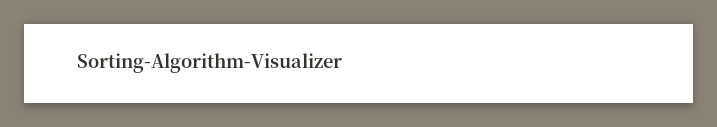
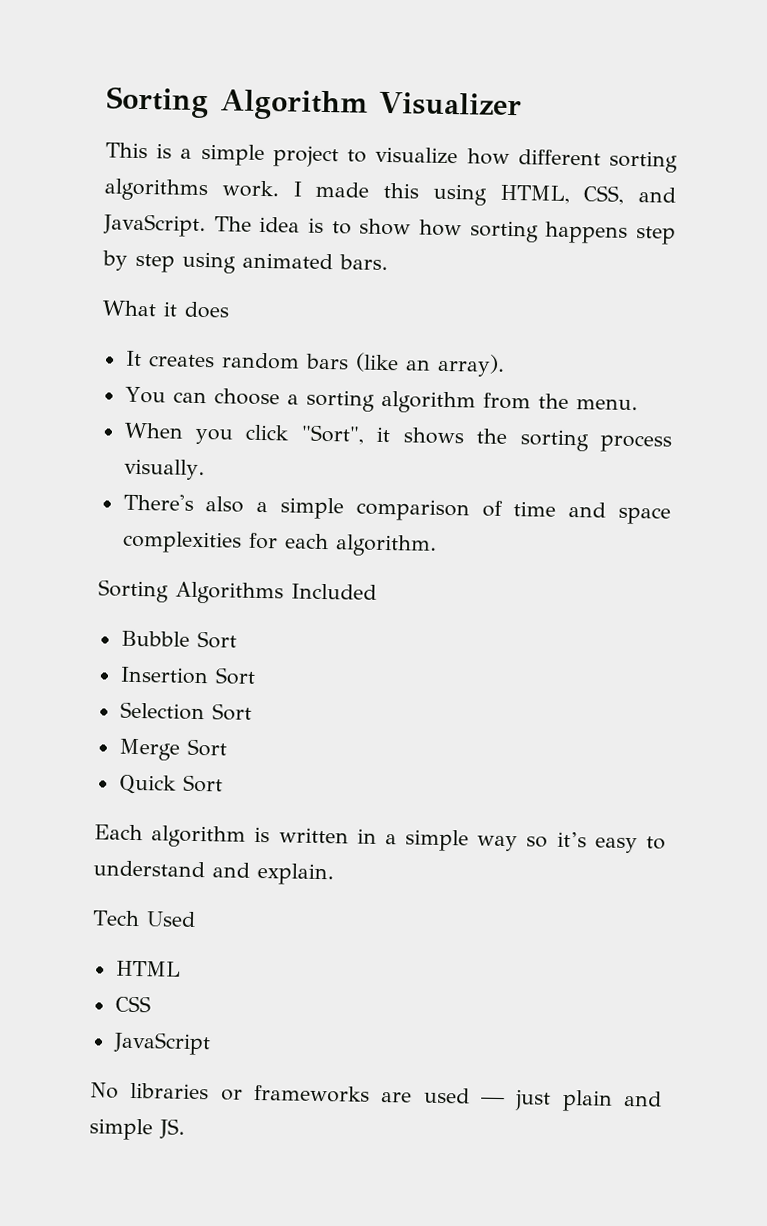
[77,53,342,73] Sorting-Algorithm-Visualizer -> [106,86,522,121] [105,142,678,173] [104,178,676,206] [103,213,676,245] [102,250,388,274] [102,300,230,319] [124,350,505,377] [124,386,638,414] [123,422,672,453] [123,458,205,481] [122,493,671,525] [121,530,437,557] [98,579,377,605] [120,630,237,649] [119,666,256,685] [119,701,252,721] [118,738,227,761] [118,774,223,795] [94,824,666,854] [93,860,334,886] [92,910,196,927] [115,960,181,977] [114,995,151,1013] [112,1031,211,1056] [90,1082,662,1112] [89,1118,185,1141] Sorting Algorithm Visualizer // This is a simple project to visualize how different sorting algorithms work. I made this using HTML, CSS, and JavaScript. The idea is to show how sorting happens step by step using animated bars. // What it does // It creates random bars (like an array). // You can choose a sorting algorithm from the menu. // When you click "Sort", it shows the sorting process visually. // There's also a simple comparison of time and space complexities for each algorithm. // Sorting Algorithms Included // Bubble Sort // Insertion Sort // Selection Sort // Merge Sort // Quick Sort // Each algorithm is written in a simple way so it’s easy to understand and explain. // Tech Used // HTML // CSS // JavaScript // No libraries or frameworks are used — just plain and simple JS.

